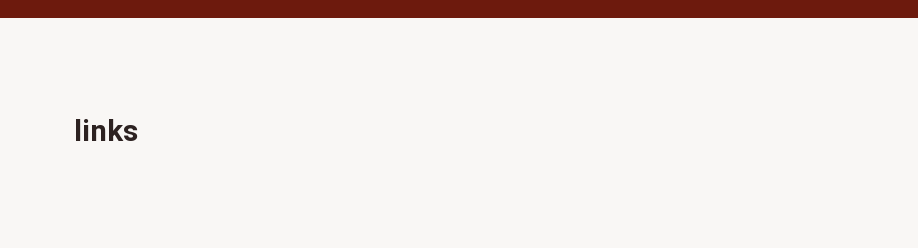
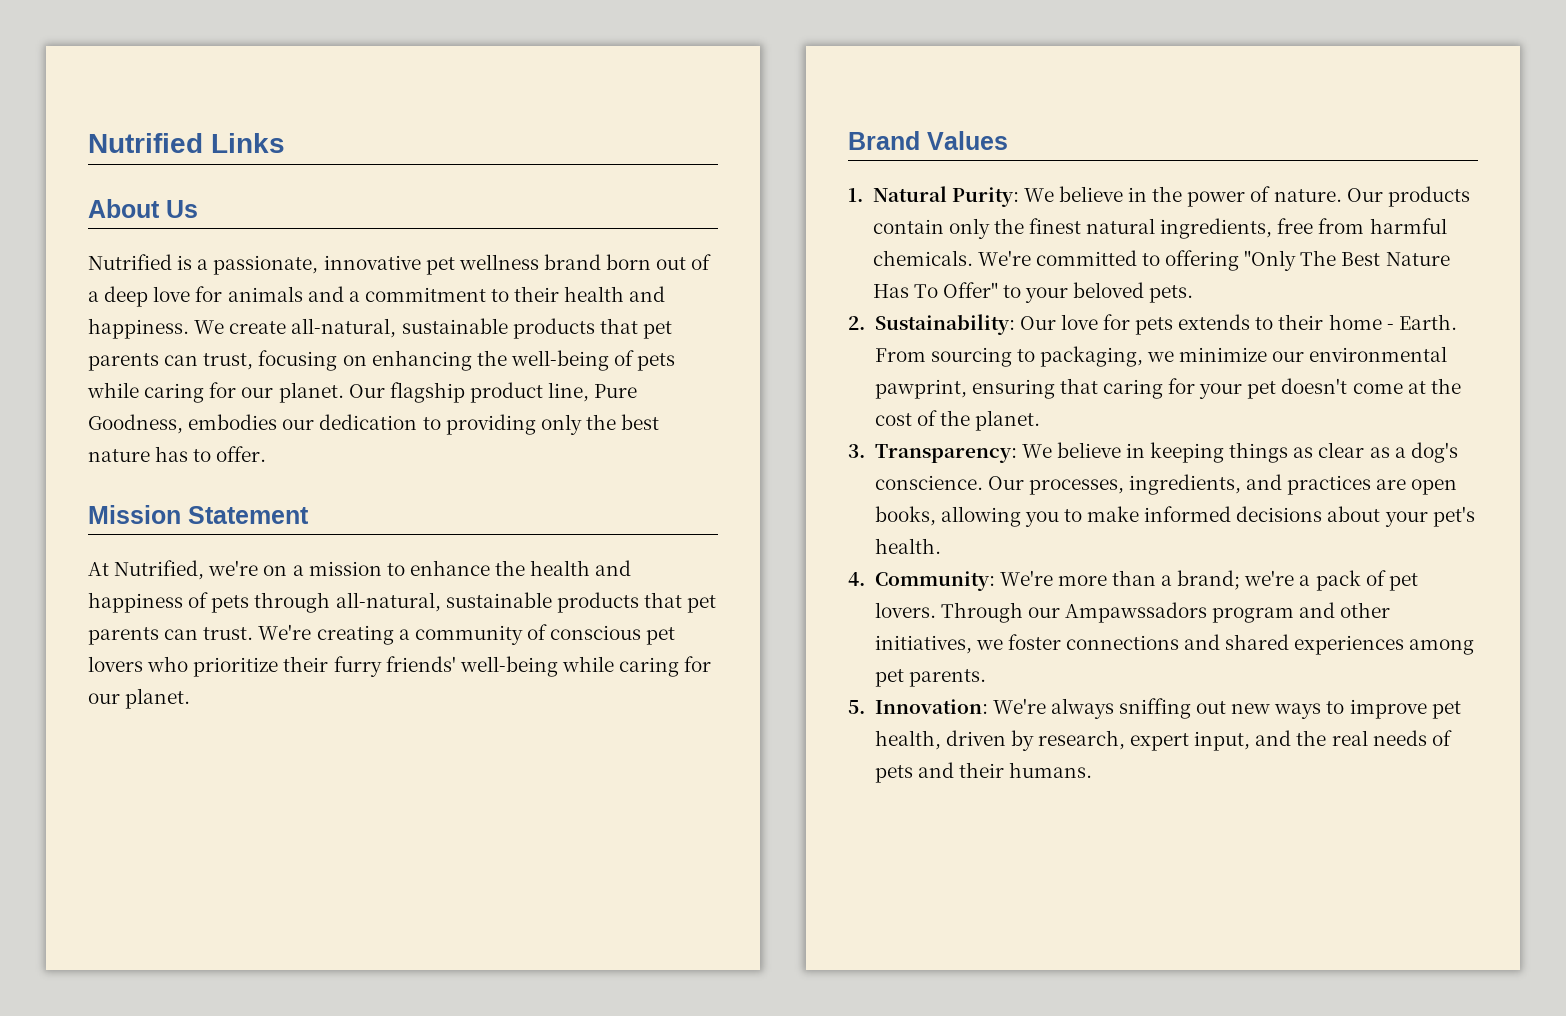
[74,119,138,141] links -> [88,133,285,153] [88,199,198,218] [88,254,712,275] [88,286,666,307] [88,318,672,339] [88,350,676,371] [87,382,638,403] [88,414,660,435] [88,446,267,462] [88,505,309,524] [88,560,632,580] [88,592,717,613] [88,624,676,645] [88,656,712,677] [88,688,191,709] [848,131,1008,150] [848,186,1470,207] [872,218,1447,239] [872,250,1450,271] [872,282,1194,303] [848,314,1457,335] [874,346,1448,367] [874,378,1461,399] [874,410,1040,431] [848,442,1458,463] [874,474,1458,495] [874,506,1475,527] [874,538,941,554] [848,570,1418,591] [874,602,1391,623] [874,634,1475,655] [874,669,986,687] [848,698,1461,719] [874,730,1452,751] [874,762,1092,783] Nutrified Links // About Us // Nutrified is a passionate, innovative pet wellness brand born out of a deep love for animals and a commitment to their health and happiness. We create all-natural, sustainable products that pet parents can trust, focusing on enhancing the well-being of pets while caring for our planet. Our flagship product line, Pure Goodness, embodies our dedication to providing only the best nature has to offer. // Mission Statement // At Nutrified, we're on a mission to enhance the health and happiness of pets through all-natural, sustainable products that pet parents can trust. We're creating a community of conscious pet lovers who prioritize their furry friends' well-being while caring for our planet. // Brand Values // 1. Natural Purity: We believe in the power of nature. Our products contain only the finest natural ingredients, free from harmful chemicals. We're committed to offering "Only The Best Nature Has To Offer" to your beloved pets. // 2. Sustainability: Our love for pets extends to their home - Earth. From sourcing to packaging, we minimize our environmental pawprint, ensuring that caring for your pet doesn't come at the cost of the planet. // 3. Transparency: We believe in keeping things as clear as a dog's conscience. Our processes, ingredients, and practices are open books, allowing you to make informed decisions about your pet's health. // 4. Community: We're more than a brand; we're a pack of pet lovers. Through our Ampawssadors program and other initiatives, we foster connections and shared experiences among pet parents. // 5. Innovation: We're always sniffing out new ways to improve pet health, driven by research, expert input, and the real needs of pets and their humans.

